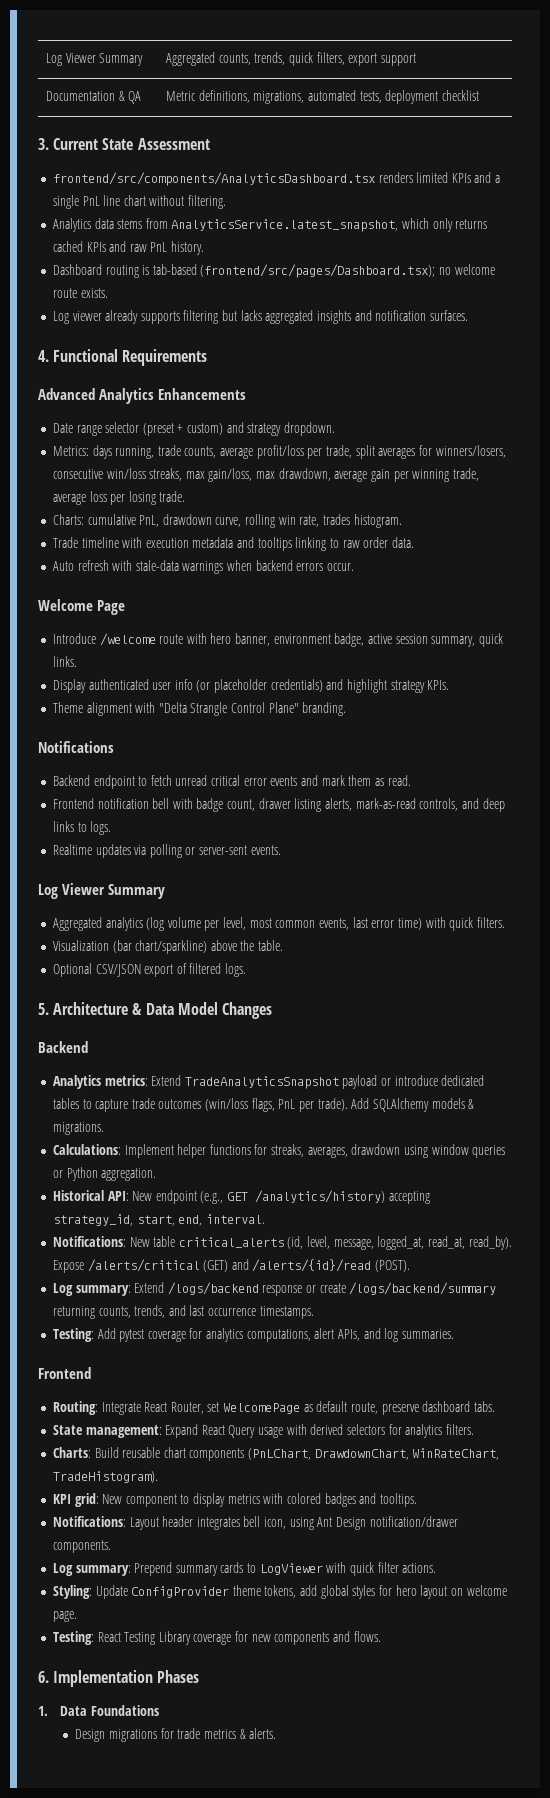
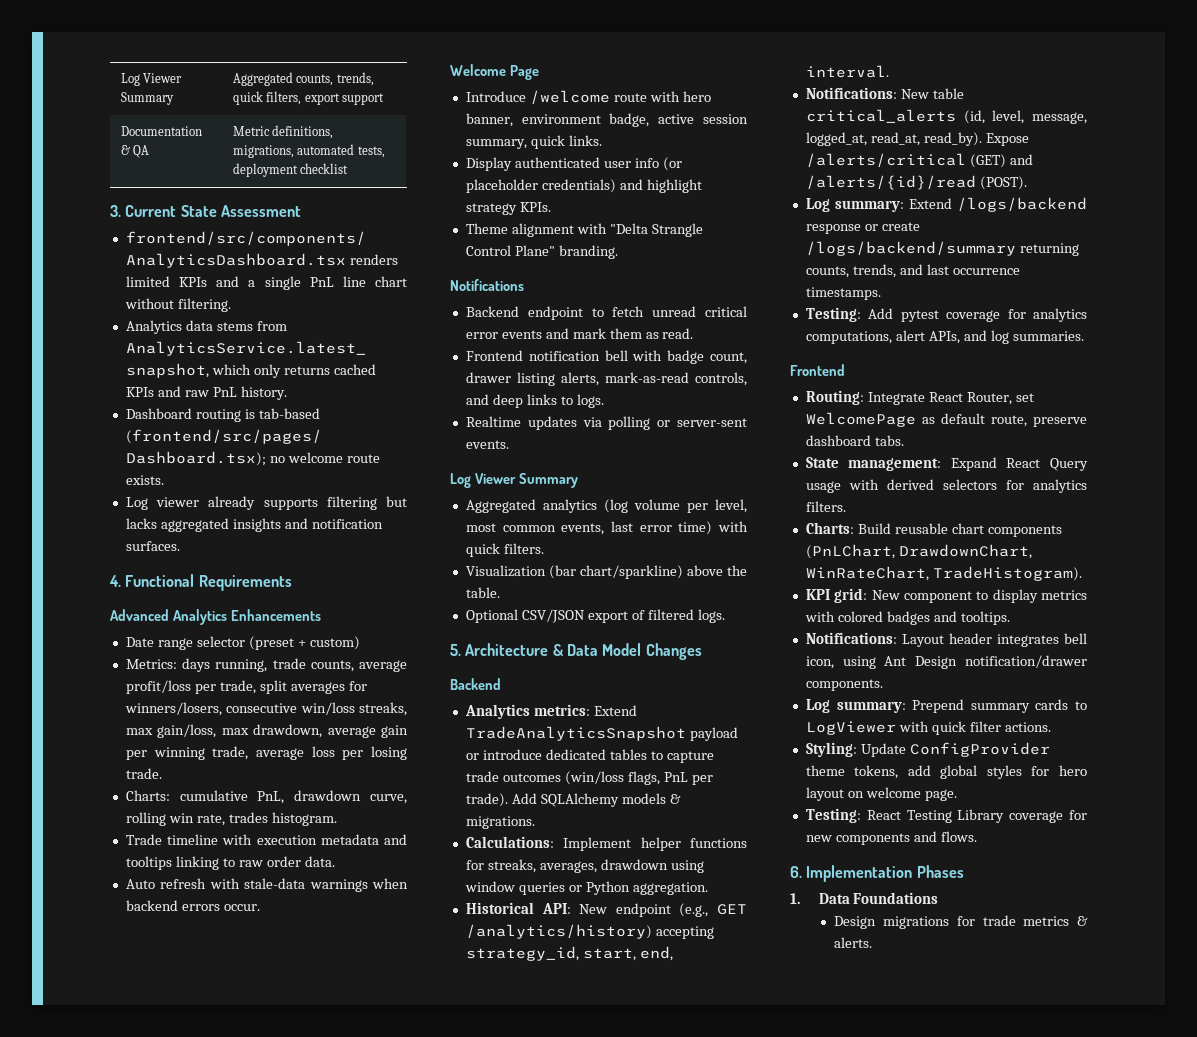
[226,422,336,436] and strategy dropdown. -> (360, 643) none

